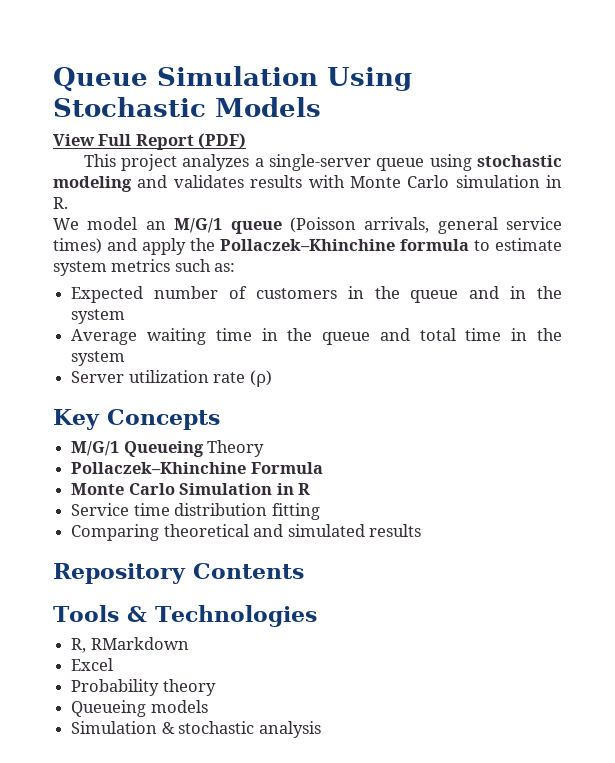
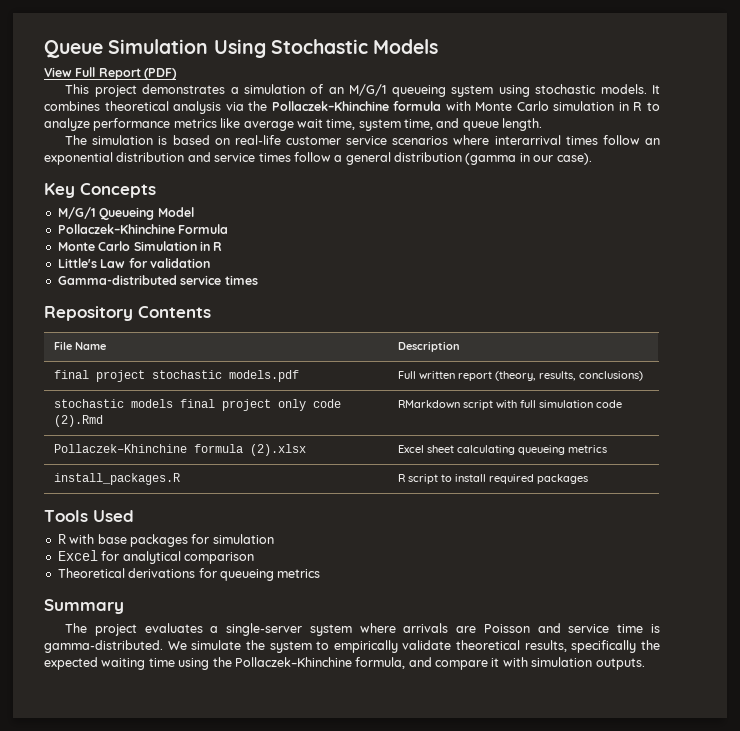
[182,154,563,171] [53,175,303,192] analyzes a single-server queue using stochastic modeling and validates results -> [142,84,660,97] [44,101,442,114] demonstrates a simulation of an M/G/1 queueing system using stochastic models. It combines theoretical analysis via the Pollaczek–Khinchine formula
[53,197,68,209] [53,217,562,234] [53,238,562,255] [53,259,236,276] [71,286,562,303] [71,309,126,324] [71,328,563,345] [71,351,126,366] [71,370,272,387] R. // We model an M/G/1 queue (Poisson arrivals, general service times) and apply the Pollaczek–Khinchine formula to estimate system metrics such as: // Expected number of customers in the queue and in the system // Average waiting time in the queue and total time in the system // Server utilization rate (ρ) -> [633,102,661,111] [44,118,543,131] [65,135,661,145] [44,152,592,165] R to analyze performance metrics like average wait time, system time, and queue length. // The simulation is based on real-life customer service scenarios where interarrival times follow an exponential distribution and service times follow a general distribution (gamma in our case).
[207,440,265,457] Theory -> [157,207,194,217] Model
[71,503,320,520] [71,524,421,541] [53,563,304,584] [53,605,317,627] [71,637,189,653] [71,658,114,671] [71,679,216,696] [71,700,208,717] [71,721,321,738] Service time distribution fitting // Comparing theoretical and simulated results // Repository Contents // Tools & Technologies // R, RMarkdown // Excel // Probability theory // Queueing models // Simulation & stochastic analysis -> [57,258,210,268] [57,275,258,285] [44,306,211,321] [53,341,106,350] [397,341,460,352] [53,370,299,382] [397,371,643,381] [53,399,341,411] [53,415,103,427] [397,400,622,410] [53,444,306,456] [397,445,607,455] [53,473,180,485] [397,474,588,484] [44,510,134,522] [57,534,274,547] [57,550,254,564] [57,568,321,581] [44,599,124,614] [65,623,660,636] [44,640,660,653] [44,657,645,670] Little's Law for validation // Gamma-distributed service times // Repository Contents // File Name | Description // final project stochastic models.pdf | Full written report (theory, results, conclusions) // stochastic models final project only code (2).Rmd | RMarkdown script with full simulation code // Pollaczek–Khinchine formula (2).xlsx | Excel sheet calculating queueing metrics // install_packages.R | R script to install required packages // Tools Used // R with base packages for simulation // Excel for analytical comparison // Theoretical derivations for queueing metrics // Summary // The project evaluates a single-server system where arrivals are Poisson and service time is gamma-distributed. We simulate the system to empirically validate theoretical results, specifically the expected waiting time using the Pollaczek–Khinchine formula, and compare it with simulation outputs.

